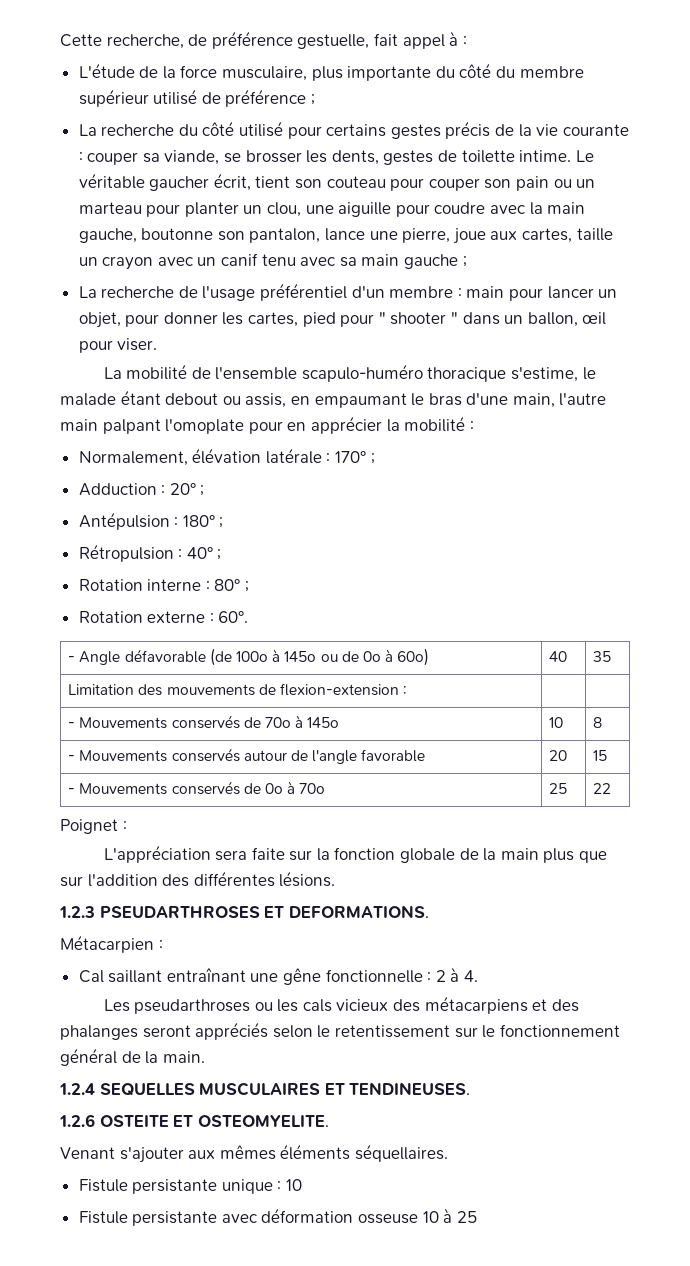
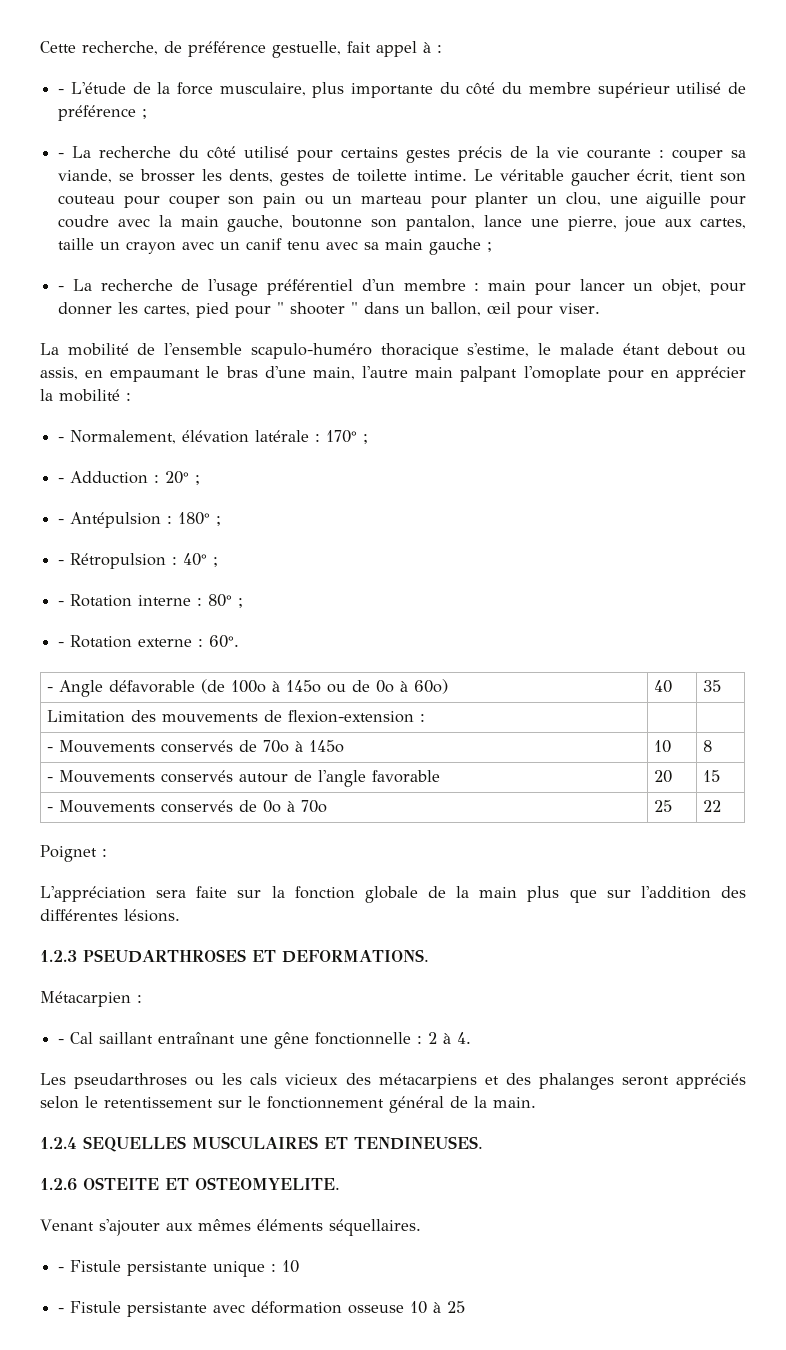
(467, 41) none -> [58,89,65,94] -
(316, 99) none -> [58,153,65,158] -
(467, 261) none -> [58,286,65,291] -
(474, 426) none -> [58,437,65,442] -
(375, 458) none -> [58,478,65,483] -
(205, 490) none -> [58,519,65,524] -
(224, 522) none -> [58,560,65,565] -
(222, 554) none -> [58,601,65,606] -
(250, 586) none -> [58,642,65,647] -
(163, 945) none -> [58,1039,65,1044] -
(448, 1153) none -> [58,1267,65,1272] -
(303, 1185) none -> [58,1308,65,1313] -

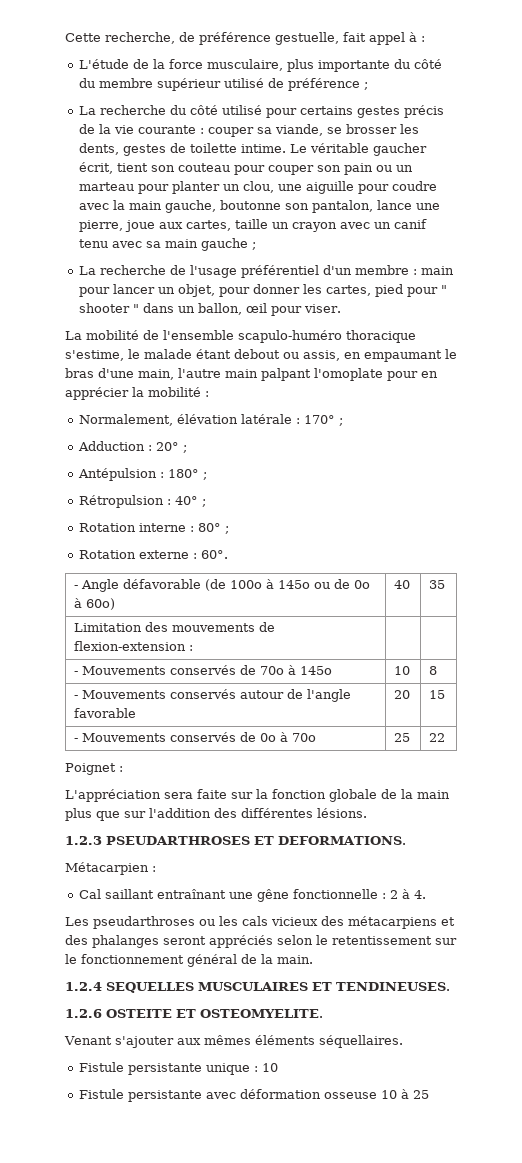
[58,89,65,94] - -> (425, 39) none
[58,153,65,158] - -> (368, 86) none
[58,286,65,291] - -> (256, 246) none
[58,437,65,442] - -> (209, 394) none
[58,478,65,483] - -> (343, 422) none
[58,519,65,524] - -> (187, 449) none
[58,560,65,565] - -> (207, 476) none
[58,601,65,606] - -> (206, 503) none
[58,642,65,647] - -> (229, 530) none
[58,1039,65,1044] - -> (156, 869) none
[58,1267,65,1272] - -> (403, 1041) none
[58,1308,65,1313] - -> (278, 1067) none

